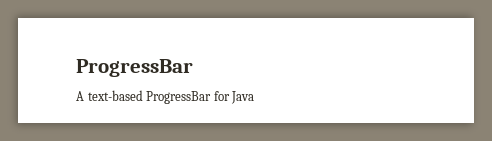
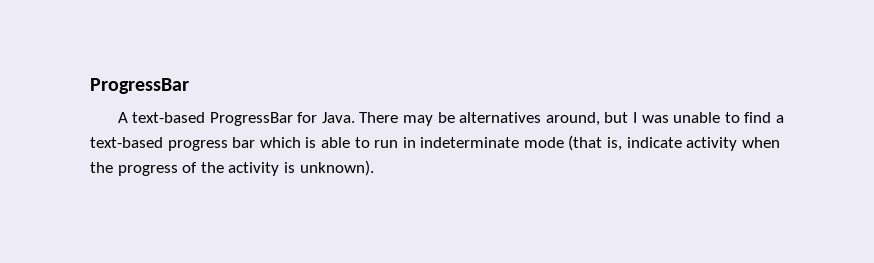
[231,91,255,104] Java -> [321,112,784,126] [90,135,780,151] [90,160,374,176] Java. There may be alternatives around, but I was unable to find a text-based progress bar which is able to run in indeterminate mode (that is, indicate activity when the progress of the activity is unknown).

